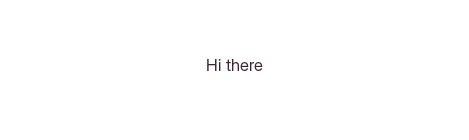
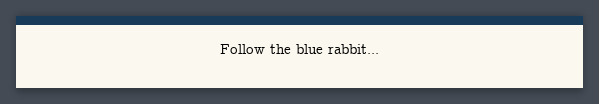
[206,59,263,71] Hi there -> [220,44,379,54] Follow the blue rabbit...

